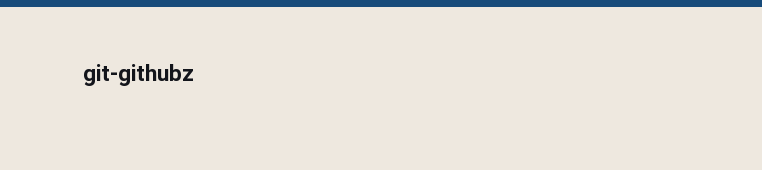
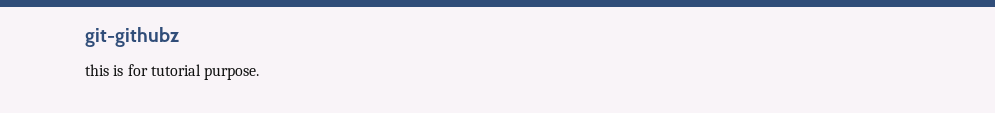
(194, 75) none -> [85,64,260,80] // this is for tutorial purpose.

